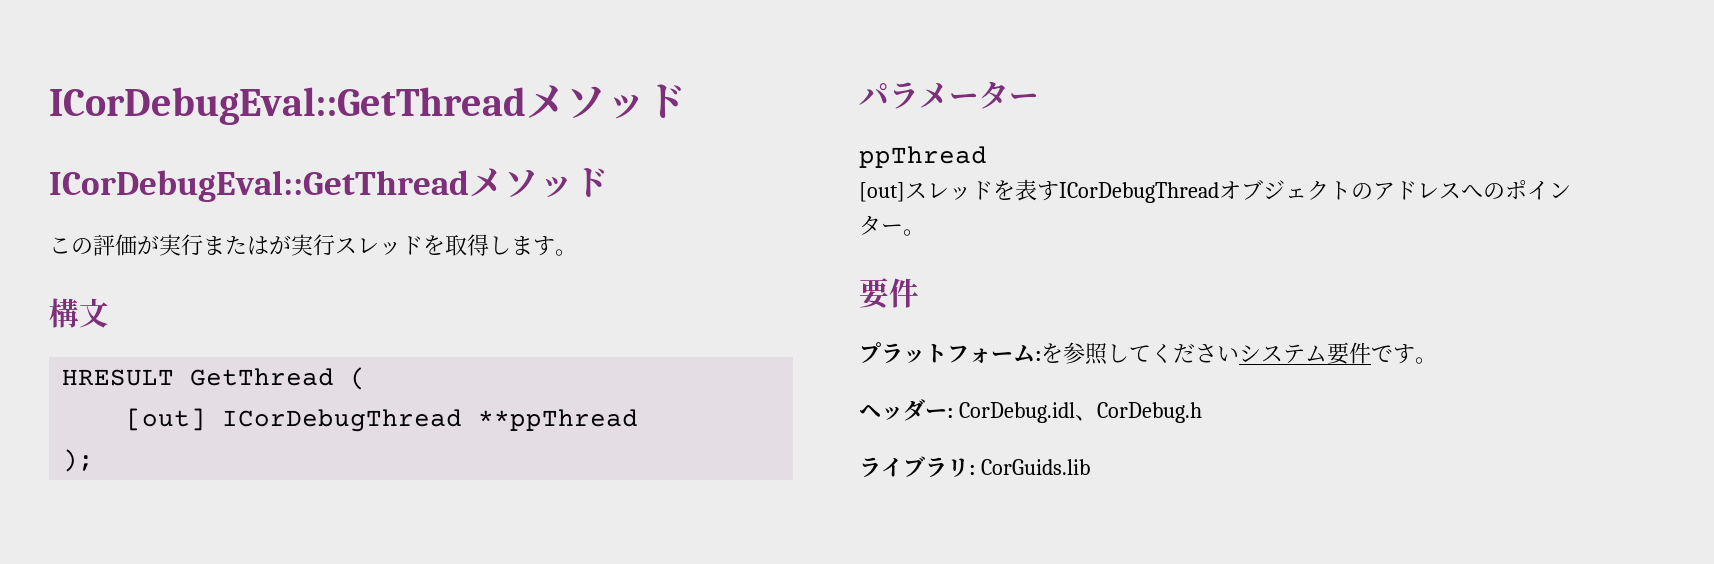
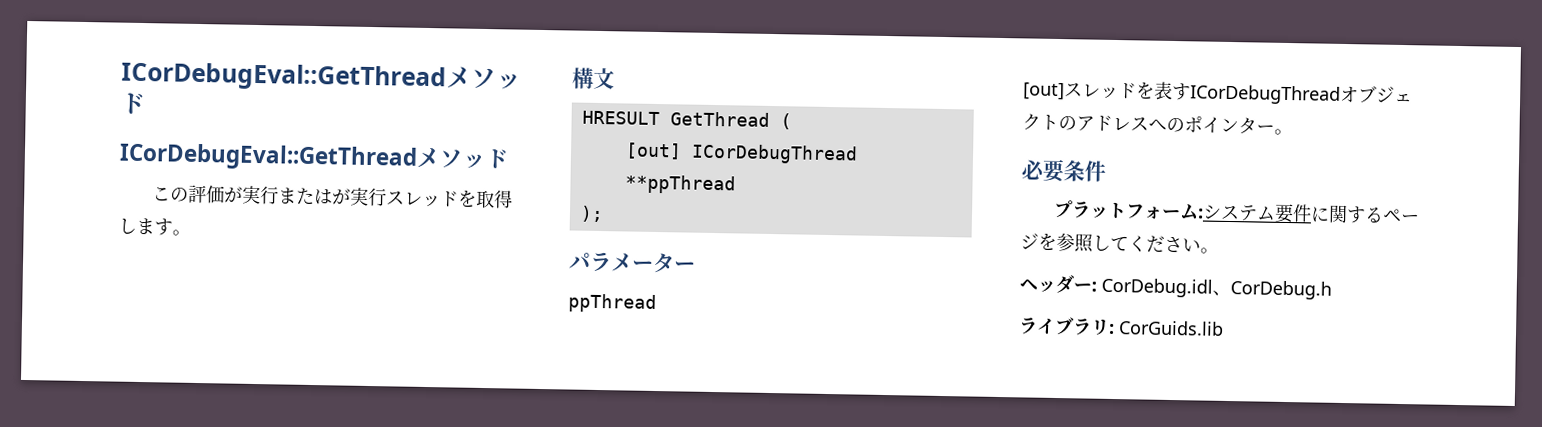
[859,278,890,310] 要 -> [1021,158,1085,183] 必要条
(1041, 356) none -> [1202,203,1421,224] [1020,233,1039,250] システム要件に関するページ
[1239,342,1415,365] システム要件です -> (1201, 245) none

